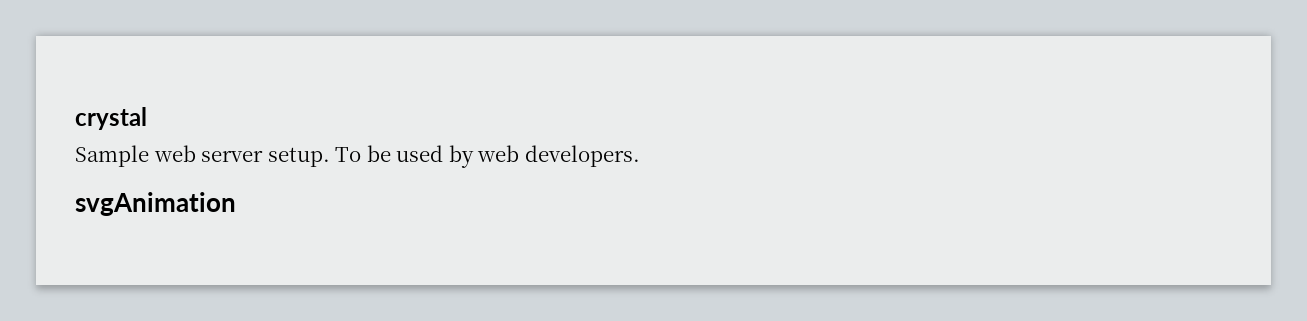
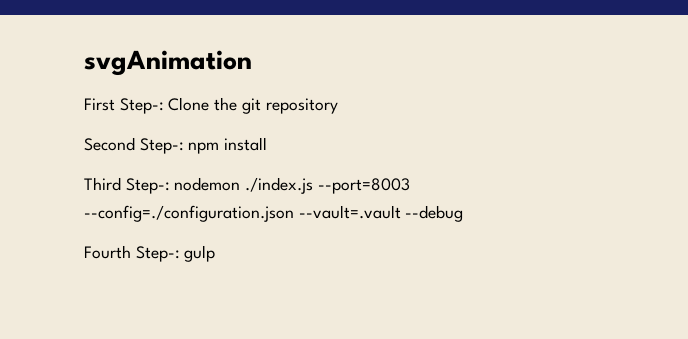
[75,107,147,130] [75,145,640,168] [75,192,236,216] crystal // Sample web server setup. To be used by web developers. // svgAnimation -> [84,50,252,76] [84,97,338,114] [84,137,268,154] [84,177,410,194] [84,205,464,222] [84,245,216,262] svgAnimation // First Step-: Clone the git repository // Second Step-: npm install // Third Step-: nodemon ./index.js --port=8003 --config=./configuration.json --vault=.vault --debug // Fourth Step-: gulp

